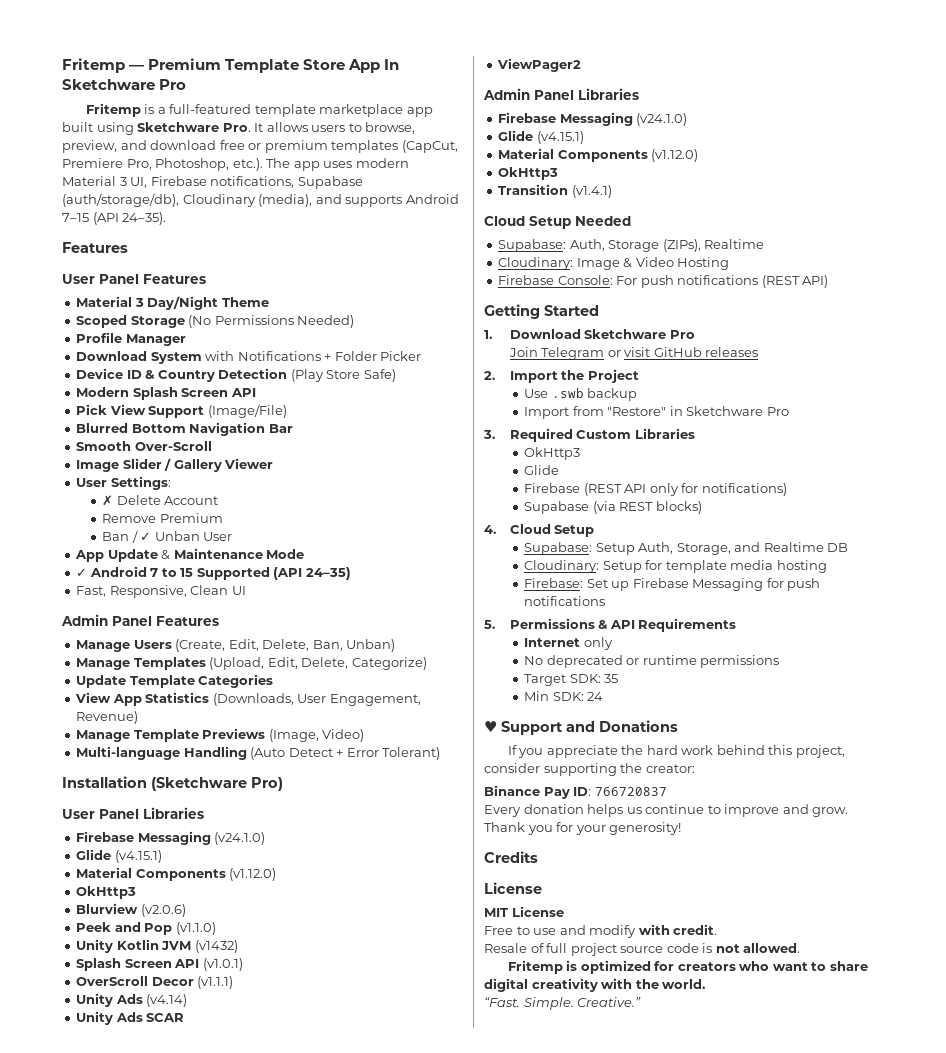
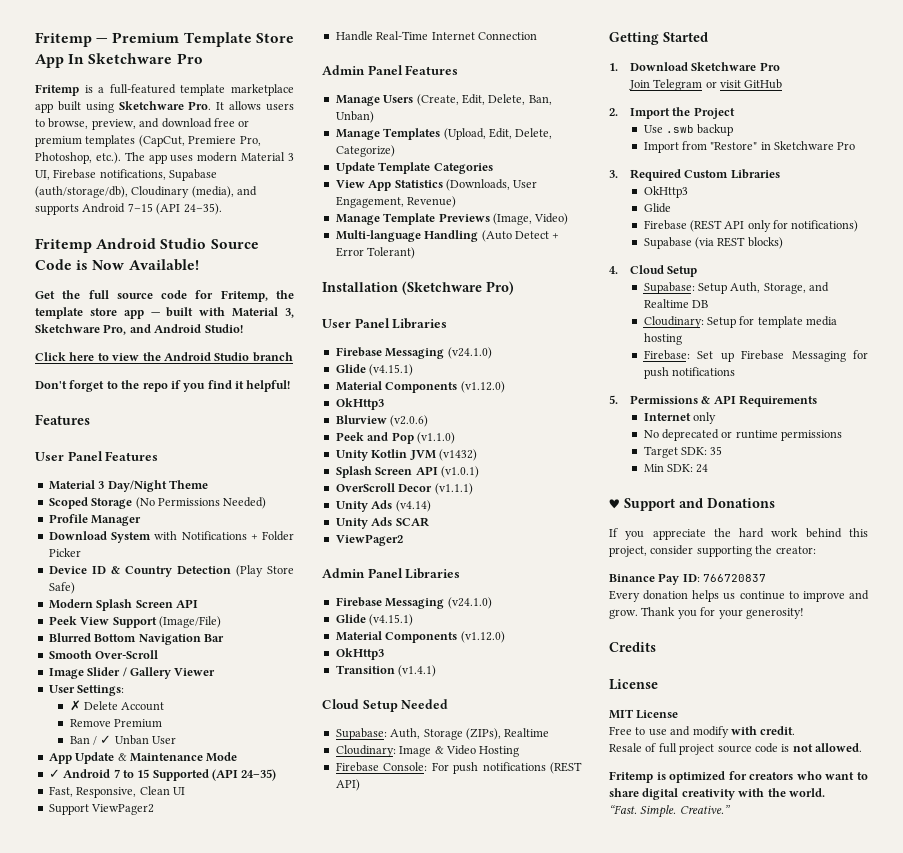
(167, 218) none -> [35,238,259,253] [35,259,199,271] [35,290,294,302] [35,307,294,319] [35,324,243,335] [35,352,293,362] [35,380,291,392] // Fritemp Android Studio Source Code is Now Available! // Get the full source code for Fritemp, the template store app — built with Material 3, Sketchware Pro, and Android Studio! // Click here to view the Android Studio branch // Don't forget to the repo if you find it helpful!
[76,404,108,415] Pick -> [48,616,77,625] Peek
(246, 590) none -> [48,804,155,815] [335,31,537,41] // Support ViewPager2 // Handle Real-Time Internet Connection
[705,347,759,357] releases -> (783, 84) none

